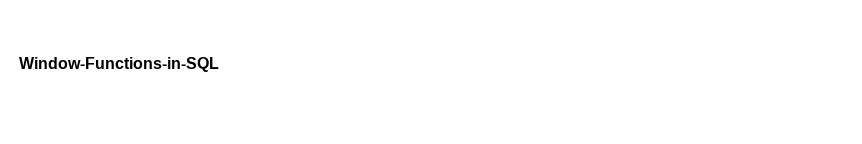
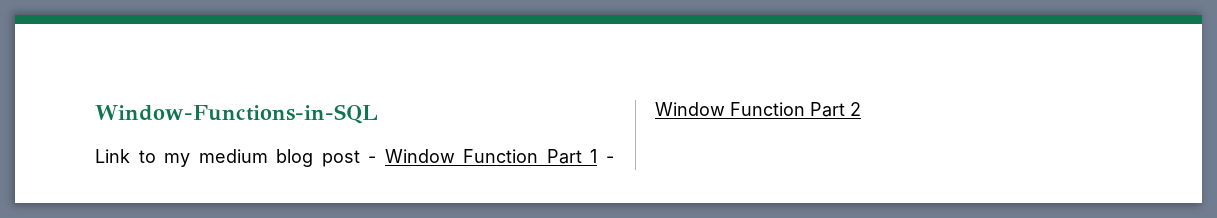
(219, 64) none -> [95,149,614,167] [655,102,861,117] // Link to my medium blog post - Window Function Part 1 - Window Function Part 2

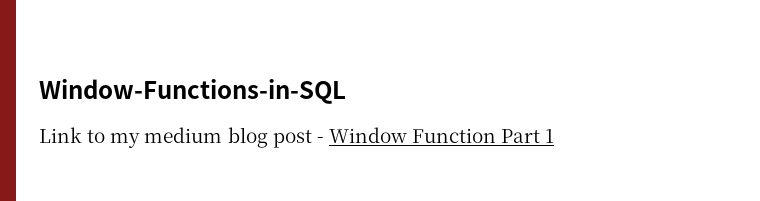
[606,156,614,163] [655,102,861,117] - Window Function Part 2 -> (555, 136) none

